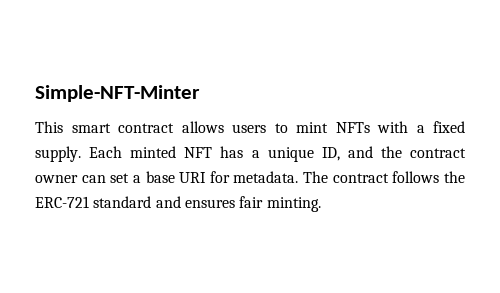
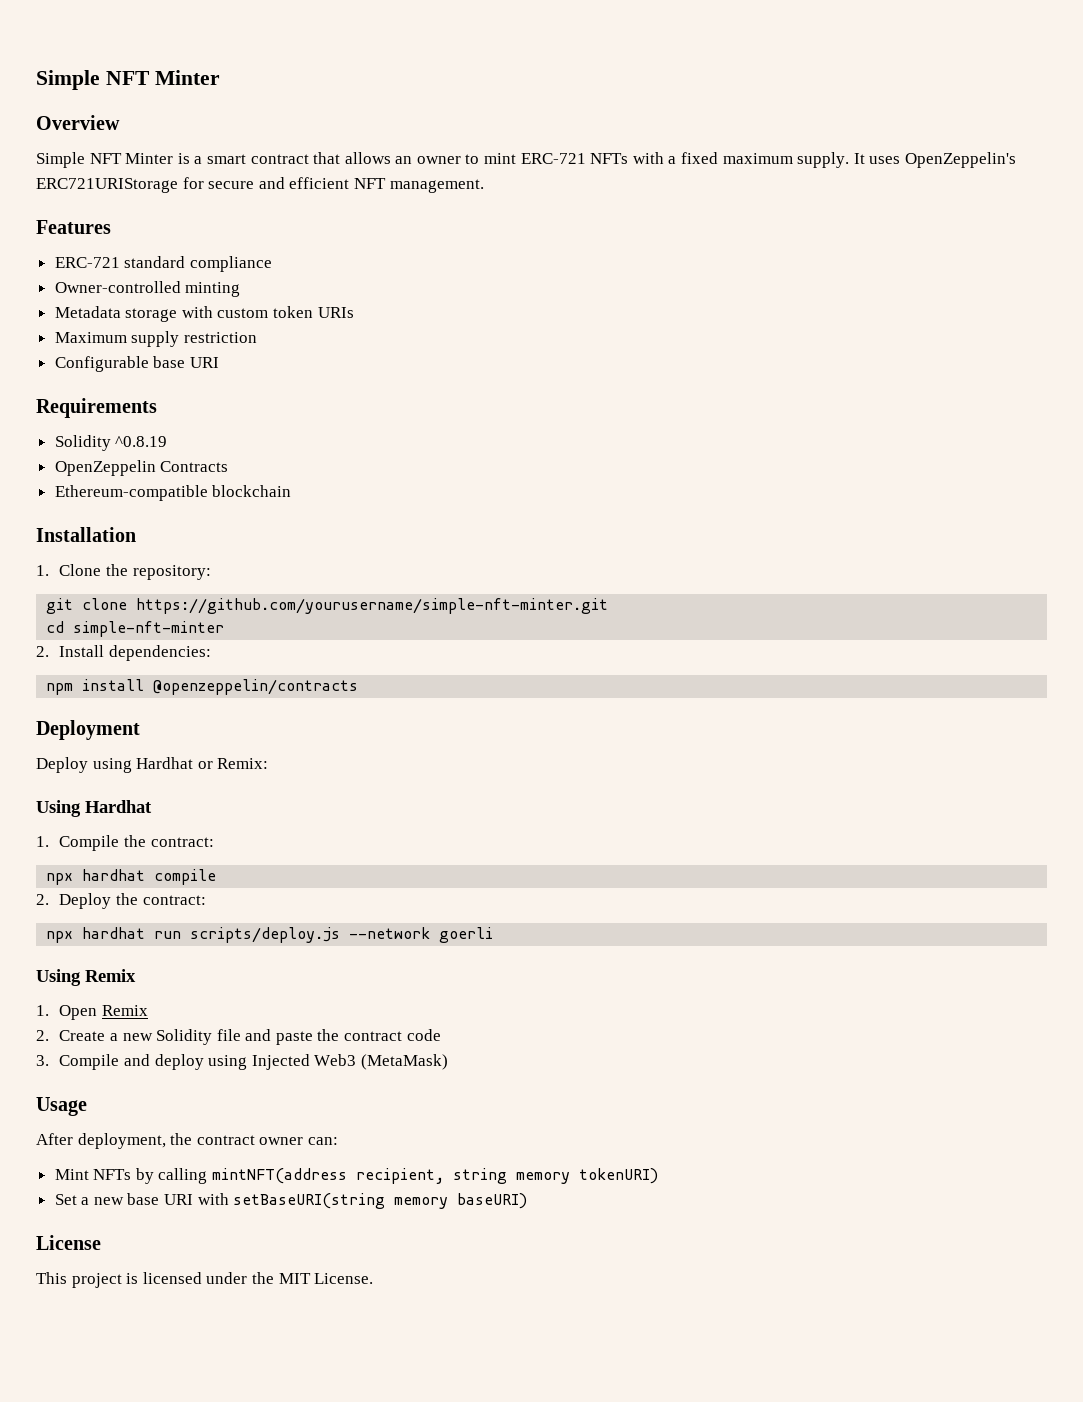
[35,85,200,102] [35,121,266,133] Simple-NFT-Minter // This smart contract allows users -> [36,70,220,90] [36,115,120,130] [36,152,461,168] Simple NFT Minter // Overview // Simple NFT Minter is a smart contract that allows an owner
(328, 127) none -> [520,153,586,164] ERC-721
[35,146,467,162] [35,171,465,183] [35,196,321,212] supply. Each minted NFT has a unique ID, and the contract owner can set a base URI for metadata. The contract follows the ERC-721 standard and ensures fair minting. -> [722,152,1016,168] [36,177,484,193] [36,220,111,234] [54,256,272,272] [54,281,241,297] [54,306,354,322] [54,331,257,347] [54,356,219,372] [36,398,157,418] [54,435,168,451] [54,460,229,476] [54,485,292,501] [36,527,136,542] [36,564,211,580] [46,598,609,614] [46,621,225,637] [36,645,211,661] [46,679,359,695] [36,720,140,740] [36,757,269,773] [36,800,152,817] [36,835,214,851] [46,869,217,885] [36,893,206,909] [46,927,494,943] [36,969,136,986] [36,1005,148,1020] [36,1029,441,1045] [36,1054,448,1070] [36,1097,87,1116] [36,1133,338,1149] [54,1168,659,1184] [54,1193,528,1209] [36,1235,101,1250] [36,1272,374,1288] maximum supply. It uses OpenZeppelin's ERC721URIStorage for secure and efficient NFT management. // Features // ERC-721 standard compliance // Owner-controlled minting // Metadata storage with custom token URIs // Maximum supply restriction // Configurable base URI // Requirements // Solidity ^0.8.19 // OpenZeppelin Contracts // Ethereum-compatible blockchain // Installation // 1. Clone the repository: // git clone https://github.com/yourusername/simple-nft-minter.git // cd simple-nft-minter // 2. Install dependencies: // npm install @openzeppelin/contracts // Deployment // Deploy using Hardhat or Remix: // Using Hardhat // 1. Compile the contract: // npx hardhat compile // 2. Deploy the contract: // npx hardhat run scripts/deploy.js --network goerli // Using Remix // 1. Open Remix // 2. Create a new Solidity file and paste the contract code // 3. Compile and deploy using Injected Web3 (MetaMask) // Usage // After deployment, the contract owner can: // Mint NFTs by calling mintNFT(address recipient, string memory tokenURI) // Set a new base URI with setBaseURI(string memory baseURI) // License // This project is licensed under the MIT License.

